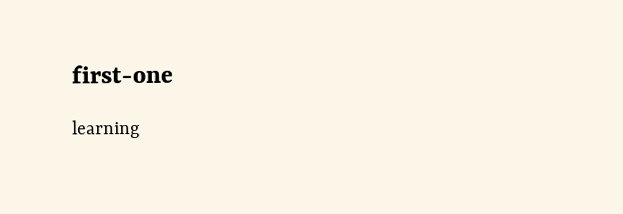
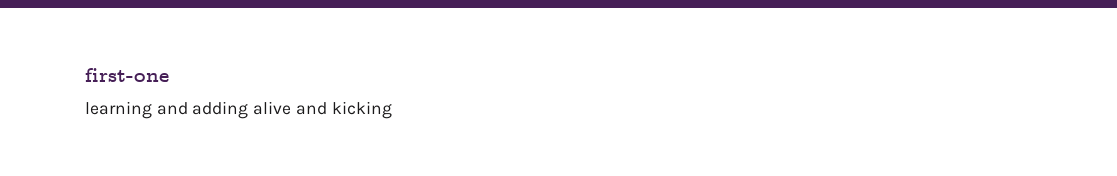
(140, 129) none -> [156,101,392,119] and adding alive and kicking

